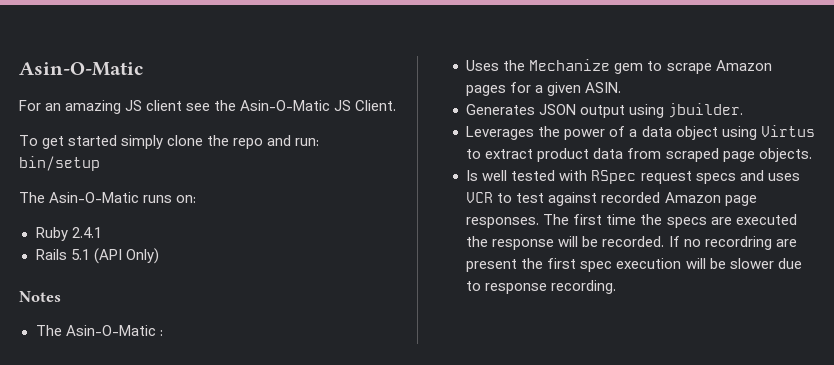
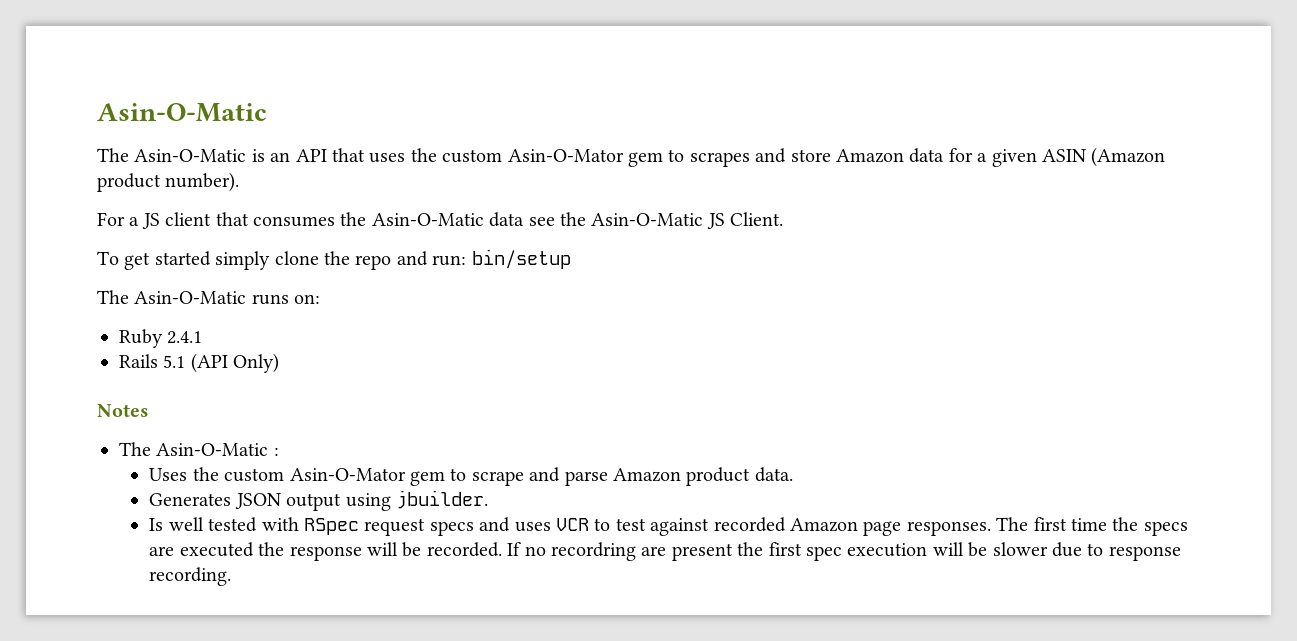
[19,100,183,114] For an amazing JS client -> [97,147,1166,167] [97,172,240,192] [97,212,525,229] The Asin-O-Matic is an API that uses the custom Asin-O-Mator gem to scrapes and store Amazon data for a given ASIN (Amazon product number). // For a JS client that consumes the Asin-O-Matic data
[529,59,611,71] Mechanize -> [224,468,406,482] custom Asin-O-Mator
[715,60,772,71] [466,82,622,96] Amazon pages for a given ASIN. -> [529,467,793,486] and parse Amazon product data.
[466,125,815,140] [466,148,812,162] // Leverages the power of a data object using Virtus to extract product data from scraped page objects. -> (489, 499) none

